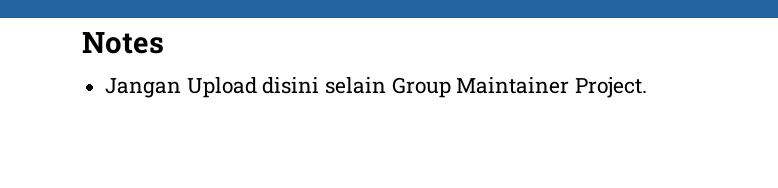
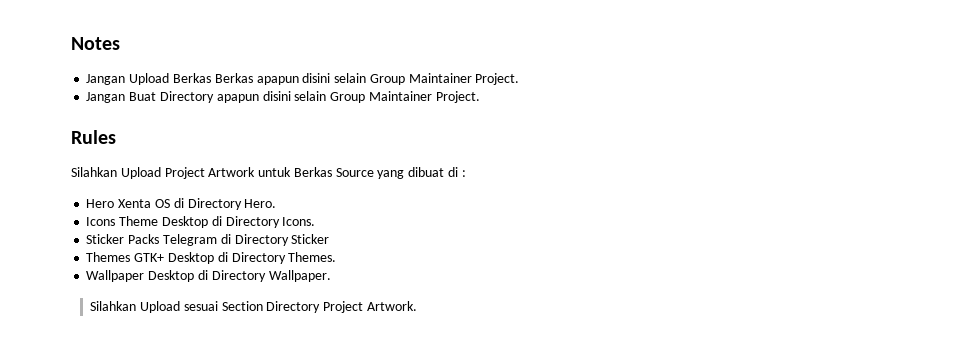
[262,77,648,98] disini selain Group Maintainer Project. -> [172,73,520,85] [86,91,480,103] [71,130,116,144] [71,167,466,179] [86,198,277,210] [86,216,316,228] [86,234,330,246] [86,252,337,264] [86,270,331,282] [90,301,417,313] Berkas Berkas apapun disini selain Group Maintainer Project. // Jangan Buat Directory apapun disini selain Group Maintainer Project. // Rules // Silahkan Upload Project Artwork untuk Berkas Source yang dibuat di : // Hero Xenta OS di Directory Hero. // Icons Theme Desktop di Directory Icons. // Sticker Packs Telegram di Directory Sticker // Themes GTK+ Desktop di Directory Themes. // Wallpaper Desktop di Directory Wallpaper. // Silahkan Upload sesuai Section Directory Project Artwork.

